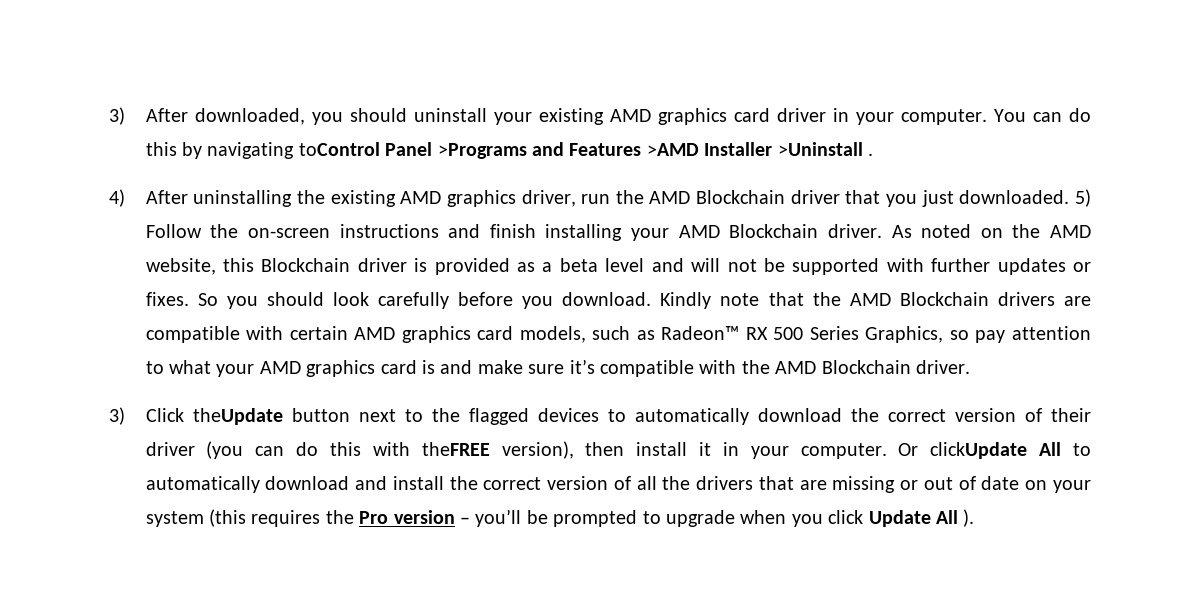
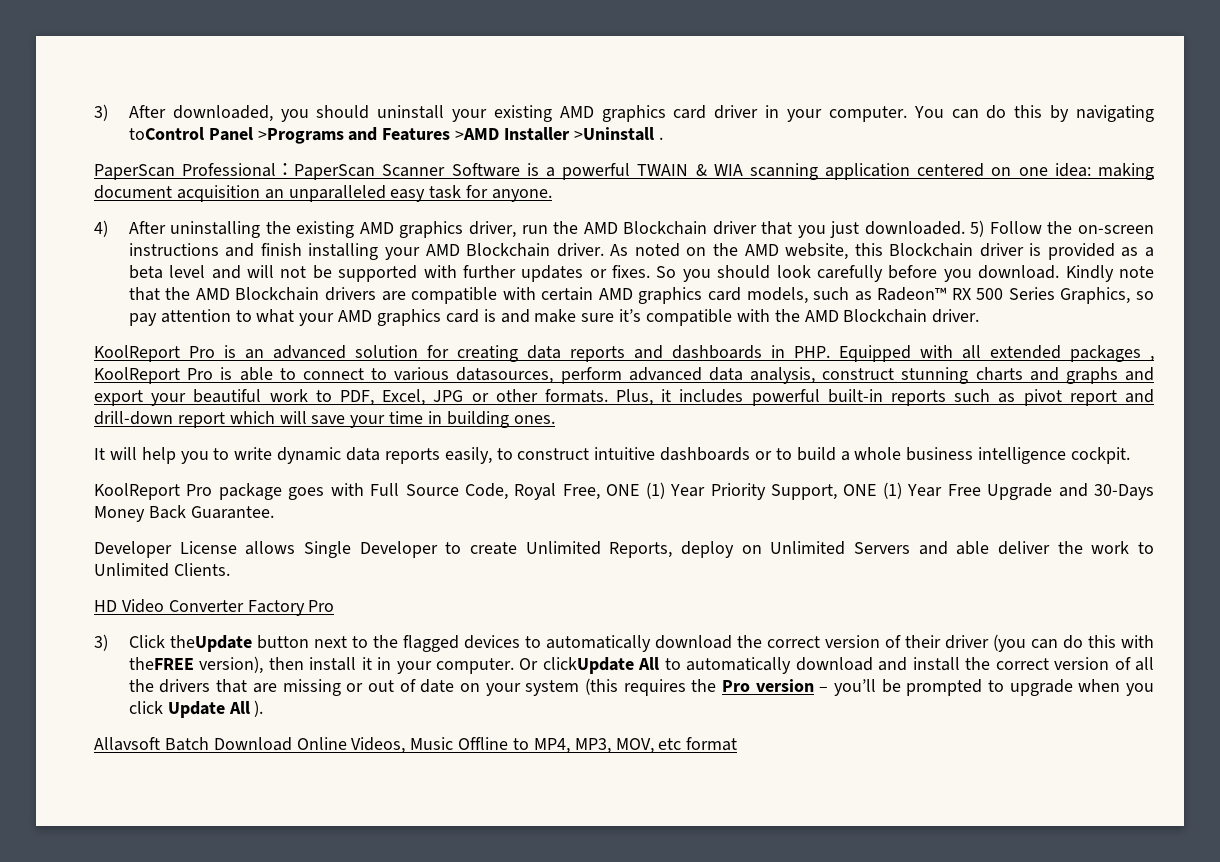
(874, 154) none -> [94,163,1154,180] [94,185,553,202] // PaperScan Professional：PaperScan Scanner Software is a powerful TWAIN & WIA scanning application centered on one idea: making document acquisition an unparalleled easy task for anyone.
(971, 367) none -> [94,345,1154,362] [94,367,1154,384] [94,389,1154,406] [94,411,555,428] [94,447,1131,464] [94,482,1155,500] [94,505,274,522] [94,541,1154,558] [94,563,230,577] [94,599,335,616] // KoolReport Pro is an advanced solution for creating data reports and dashboards in PHP. Equipped with all extended packages , KoolReport Pro is able to connect to various datasources, perform advanced data analysis, construct stunning charts and graphs and export your beautiful work to PDF, Excel, JPG or other formats. Plus, it includes powerful built-in reports such as pivot report and drill-down report which will save your time in building ones. // It will help you to write dynamic data reports easily, to construct intuitive dashboards or to build a whole business intelligence cockpit. // KoolReport Pro package goes with Full Source Code, Royal Free, ONE (1) Year Priority Support, ONE (1) Year Free Upgrade and 30-Days Money Back Guarantee. // Developer License allows Single Developer to create Unlimited Reports, deploy on Unlimited Servers and able deliver the work to Unlimited Clients. // HD Video Converter Factory Pro
(975, 518) none -> [94,737,738,754] // Allavsoft Batch Download Online Videos, Music Offline to MP4, MP3, MOV, etc format

